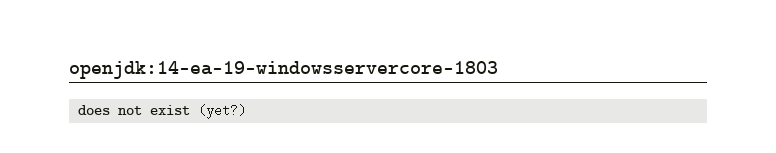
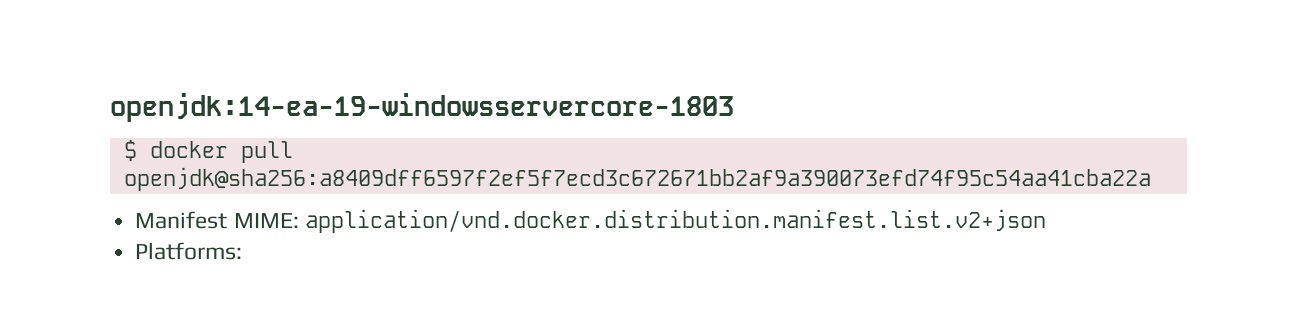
[78,104,246,119] does not exist (yet?) -> [123,140,293,163] [123,167,1151,191] [135,209,1046,233] [135,242,243,260] $ docker pull openjdk@sha256:a8409dff6597f2ef5f7ecd3c672671bb2af9a390073efd74f95c54aa41cba22a // Manifest MIME: application/vnd.docker.distribution.manifest.list.v2+json // Platforms:

